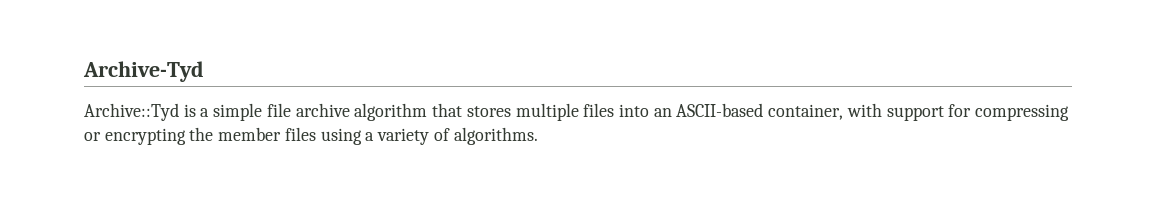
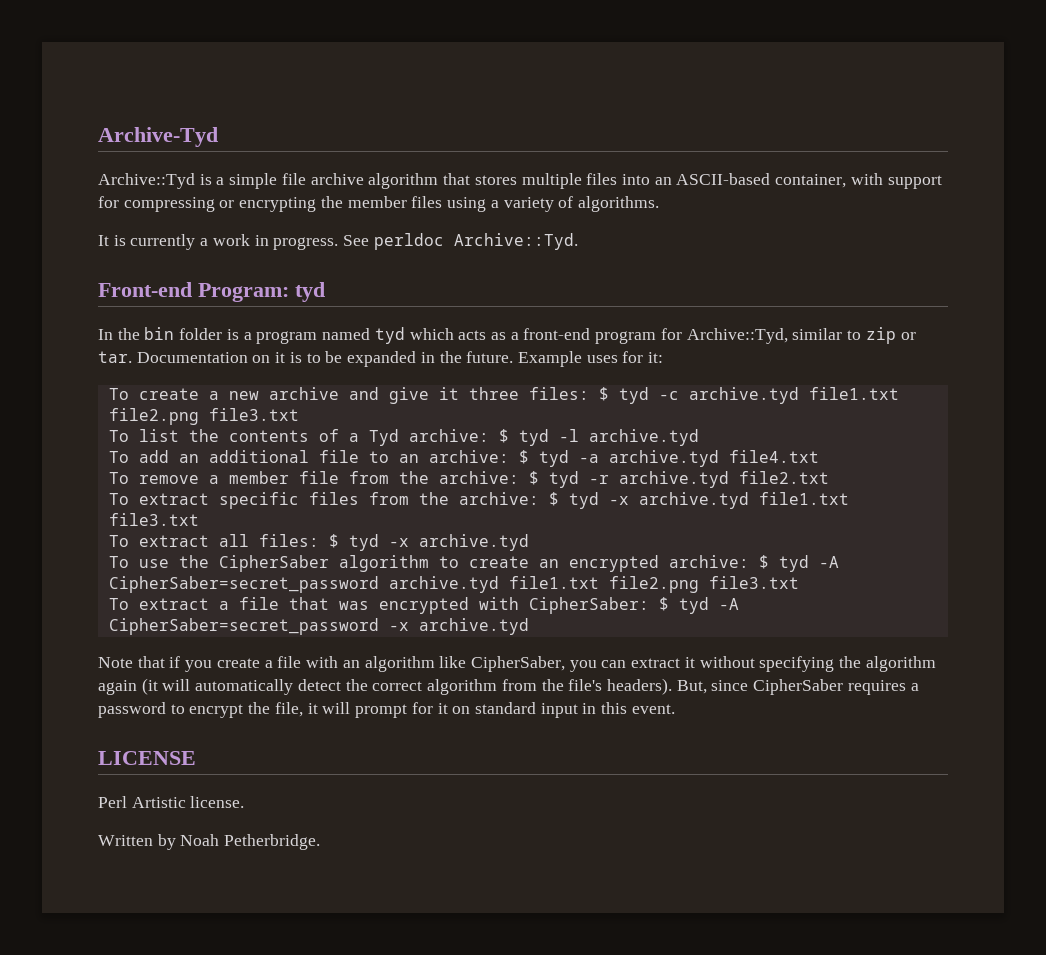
(538, 136) none -> [98,233,578,250] [98,282,325,302] [98,327,916,344] [98,351,664,367] [108,387,899,404] [108,408,299,425] [108,429,699,446] [108,450,819,467] [108,471,829,488] [108,492,849,509] [108,513,199,526] [108,534,529,551] [108,555,839,572] [108,576,799,593] [108,597,739,614] [108,618,529,635] [98,656,936,672] [98,678,919,695] [98,702,675,718] [98,751,196,765] [98,796,245,808] [98,834,321,850] // It is currently a work in progress. See perldoc Archive::Tyd. // Front-end Program: tyd // In the bin folder is a program named tyd which acts as a front-end program for Archive::Tyd, similar to zip or tar. Documentation on it is to be expanded in the future. Example uses for it: // To create a new archive and give it three files: $ tyd -c archive.tyd file1.txt file2.png file3.txt // To list the contents of a Tyd archive: $ tyd -l archive.tyd // To add an additional file to an archive: $ tyd -a archive.tyd file4.txt // To remove a member file from the archive: $ tyd -r archive.tyd file2.txt // To extract specific files from the archive: $ tyd -x archive.tyd file1.txt file3.txt // To extract all files: $ tyd -x archive.tyd // To use the CipherSaber algorithm to create an encrypted archive: $ tyd -A CipherSaber=secret_password archive.tyd file1.txt file2.png file3.txt // To extract a file that was encrypted with CipherSaber: $ tyd -A CipherSaber=secret_password -x archive.tyd // Note that if you create a file with an algorithm like CipherSaber, you can extract it without specifying the algorithm again (it will automatically detect the correct algorithm from the file's headers). But, since CipherSaber requires a password to encrypt the file, it will prompt for it on standard input in this event. // LICENSE // Perl Artistic license. // Written by Noah Petherbridge.

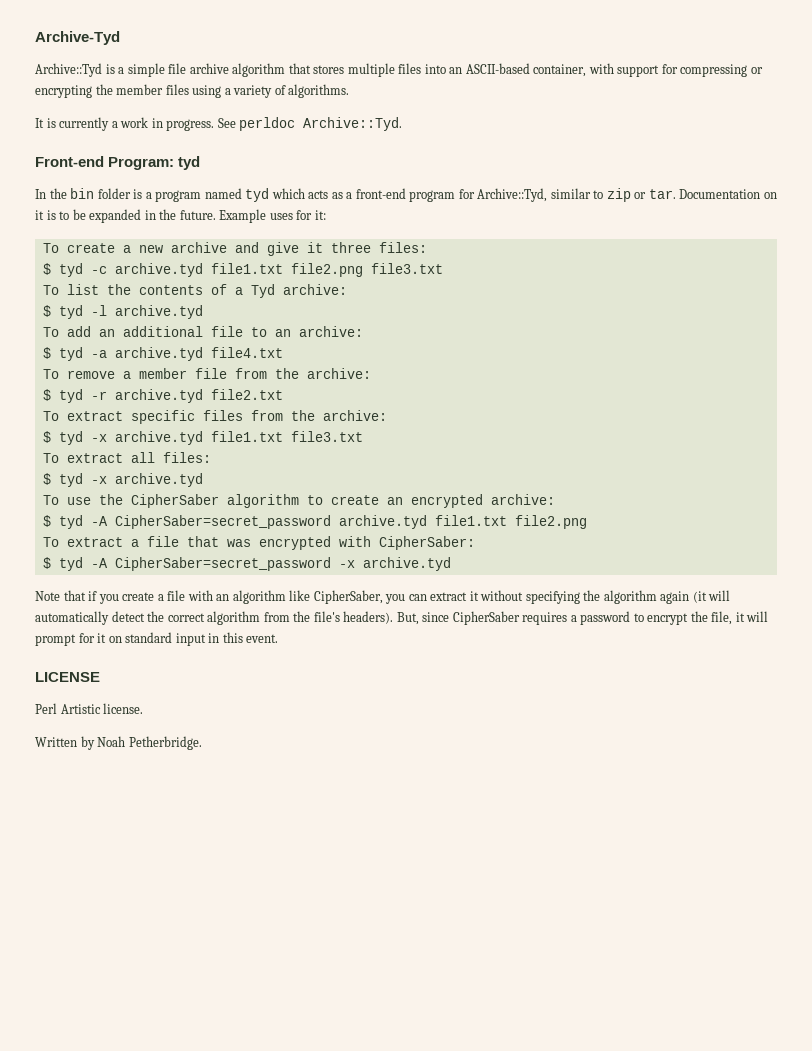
(589, 393) none -> (427, 247) //
(489, 435) none -> (347, 289) //
(509, 456) none -> (363, 331) //
(519, 477) none -> (371, 373) //
(539, 498) none -> (387, 415) //
(319, 540) none -> (211, 457) //
(749, 561) none -> (555, 499) //
[708,576,799,589] file3.txt -> (587, 522) none
(649, 605) none -> (475, 543) //

